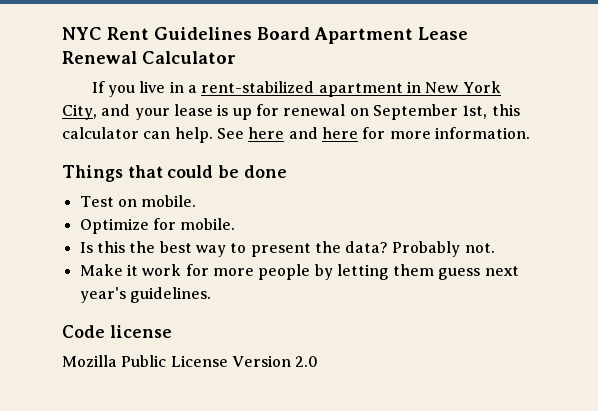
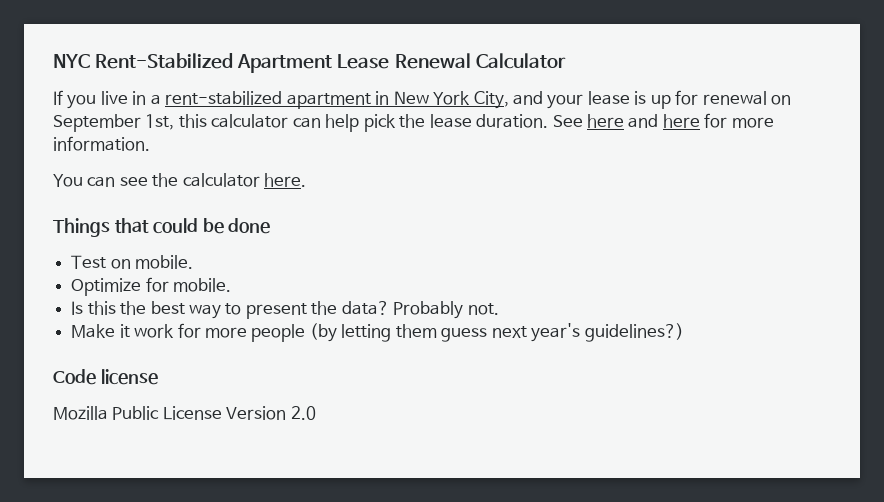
[107,27,310,40] Rent Guidelines Board -> [95,53,234,69] Rent-Stabilized
[174,127,213,143] help. -> [325,114,549,132] help pick the lease duration.
(530, 133) none -> [53,173,307,187] // You can see the calculator here.
[314,264,333,280] by -> [309,323,337,342] (by
[129,287,211,303] guidelines. -> [584,323,684,342] guidelines?)

